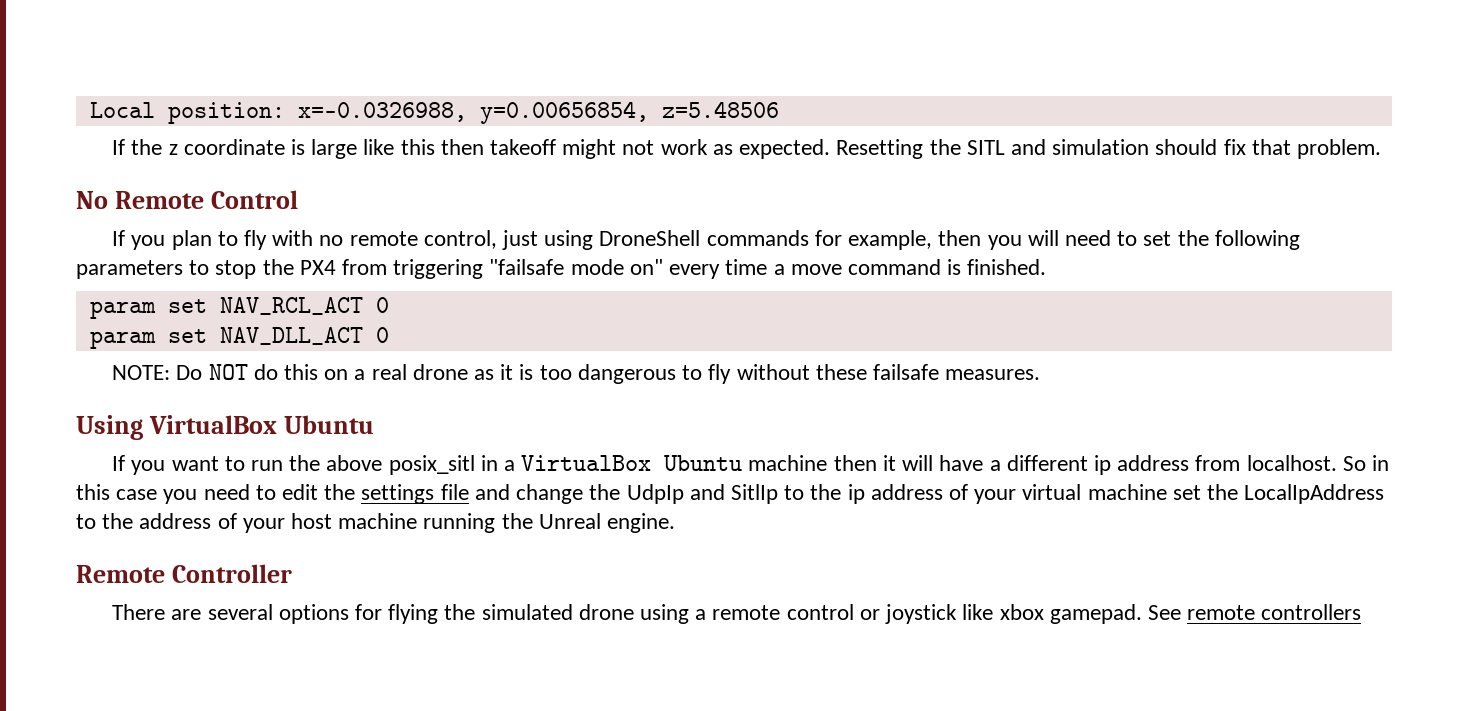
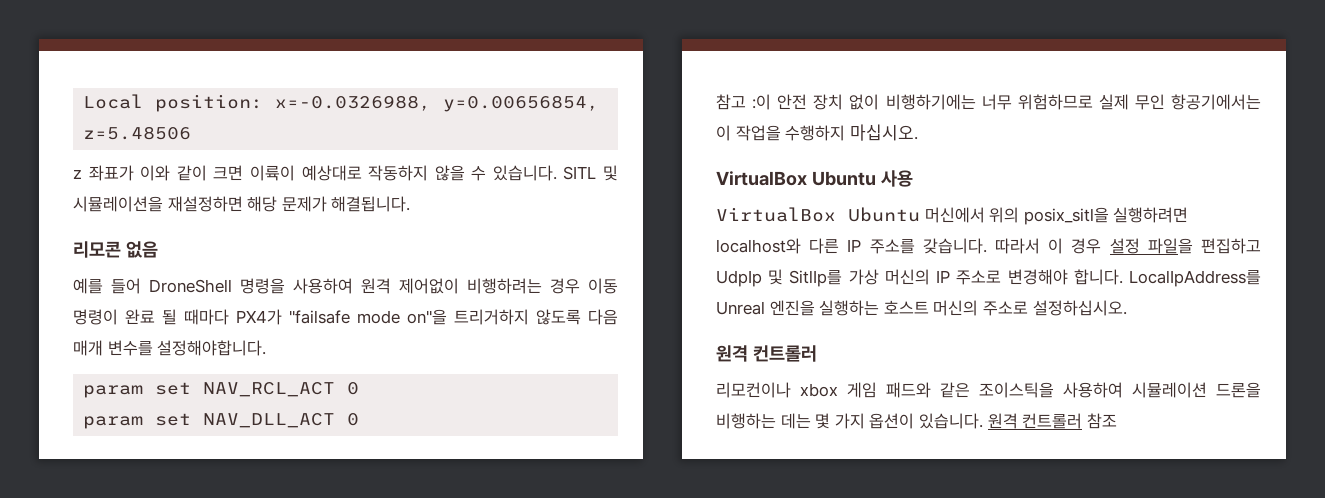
[112,139,1381,159] [76,190,298,209] [112,230,1300,250] [76,259,1047,279] If the z coordinate is large like this then takeoff might not work as expected. Resetting the SITL and simulation should fix that problem. // No Remote Control // If you plan to fly with no remote control, just using DroneShell commands for example, then you will need to set the following parameters to stop the PX4 from triggering "failsafe mode on" every time a move command is finished. -> [73,165,618,181] [73,196,411,212] [73,241,158,258] [73,278,618,294] [73,309,618,325] [73,340,267,356] z 좌표가 이와 같이 크면 이륙이 예상대로 작동하지 않을 수 있습니다. SITL 및 시뮬레이션을 재설정하면 해당 문제가 해결됩니다. // 리모콘 없음 // 예를 들어 DroneShell 명령을 사용하여 원격 제어없이 비행하려는 경우 이동 명령이 완료 될 때마다 PX4가 "failsafe mode on"을 트리거하지 않도록 다음 매개 변수를 설정해야합니다.
[112,364,1041,384] [76,415,374,440] [112,455,1389,475] [76,484,1385,504] [76,513,676,533] [76,564,292,583] [112,604,1362,624] NOTE: Do NOT do this on a real drone as it is too dangerous to fly without these failsafe measures. // Using VirtualBox Ubuntu // If you want to run the above posix_sitl in a VirtualBox Ubuntu machine then it will have a different ip address from localhost. So in this case you need to edit the settings file and change the UdpIp and SitlIp to the ip address of your virtual machine set the LocalIpAddress to the address of your host machine running the Unreal engine. // Remote Controller // There are several options for flying the simulated drone using a remote control or joystick like xbox gamepad. See remote controllers -> [716,94,1261,110] [716,124,918,141] [716,170,913,187] [716,207,1189,225] [716,238,1261,254] [716,269,1261,287] [716,300,1127,316] [716,345,817,362] [716,382,1261,398] [716,413,1117,429] 참고 :이 안전 장치 없이 비행하기에는 너무 위험하므로 실제 무인 항공기에서는 이 작업을 수행하지 마십시오. // VirtualBox Ubuntu 사용 // VirtualBox Ubuntu 머신에서 위의 posix_sitl을 실행하려면 localhost와 다른 IP 주소를 갖습니다. 따라서 이 경우 설정 파일을 편집하고 UdpIp 및 SitlIp를 가상 머신의 IP 주소로 변경해야 합니다. LocalIpAddress를 Unreal 엔진을 실행하는 호스트 머신의 주소로 설정하십시오. // 원격 컨트롤러 // 리모컨이나 xbox 게임 패드와 같은 조이스틱을 사용하여 시뮬레이션 드론을 비행하는 데는 몇 가지 옵션이 있습니다. 원격 컨트롤러 참조

